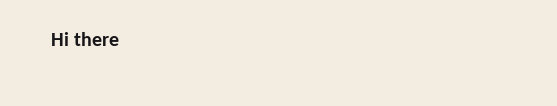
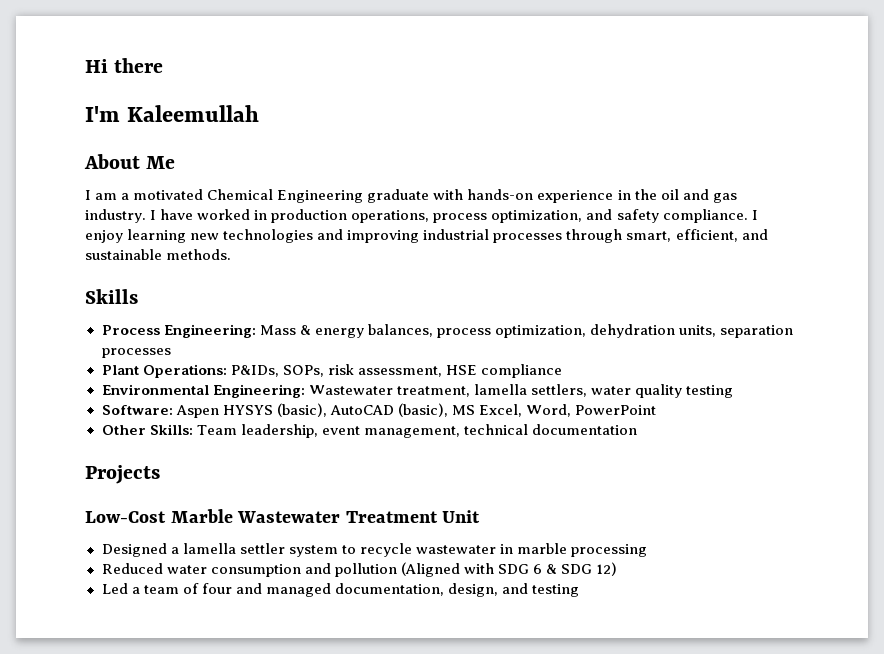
(120, 39) none -> [85,105,259,122] [84,154,176,169] [85,189,737,203] [85,209,758,223] [85,229,768,243] [85,249,232,260] [85,289,138,304] [101,324,793,338] [101,348,171,358] [101,364,562,378] [101,384,733,398] [101,403,656,418] [101,424,637,438] [85,465,160,484] [85,509,481,523] [101,543,647,557] [101,562,618,577] [101,583,579,597] // I'm Kaleemullah // About Me // I am a motivated Chemical Engineering graduate with hands-on experience in the oil and gas industry. I have worked in production operations, process optimization, and safety compliance. I enjoy learning new technologies and improving industrial processes through smart, efficient, and sustainable methods. // Skills // Process Engineering: Mass & energy balances, process optimization, dehydration units, separation processes // Plant Operations: P&IDs, SOPs, risk assessment, HSE compliance // Environmental Engineering: Wastewater treatment, lamella settlers, water quality testing // Software: Aspen HYSYS (basic), AutoCAD (basic), MS Excel, Word, PowerPoint // Other Skills: Team leadership, event management, technical documentation // Projects // Low-Cost Marble Wastewater Treatment Unit // Designed a lamella settler system to recycle wastewater in marble processing // Reduced water consumption and pollution (Aligned with SDG 6 & SDG 12) // Led a team of four and managed documentation, design, and testing

